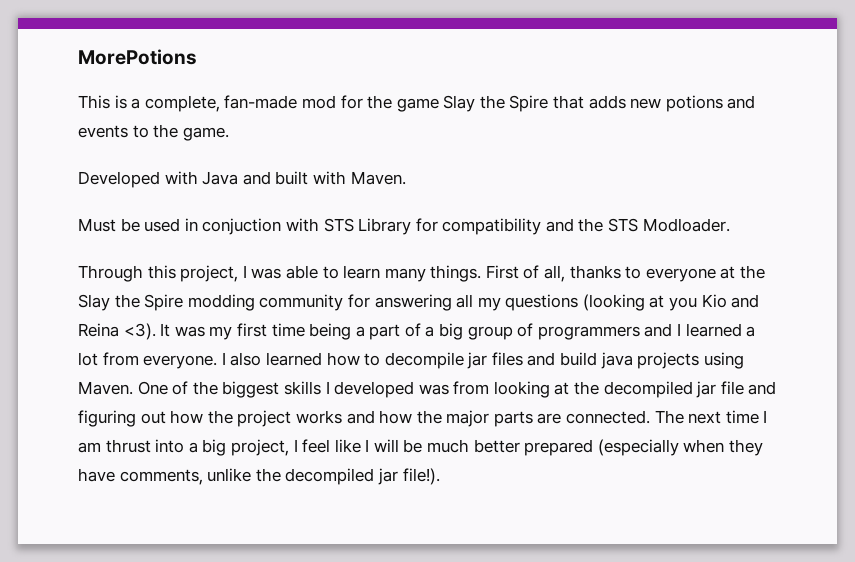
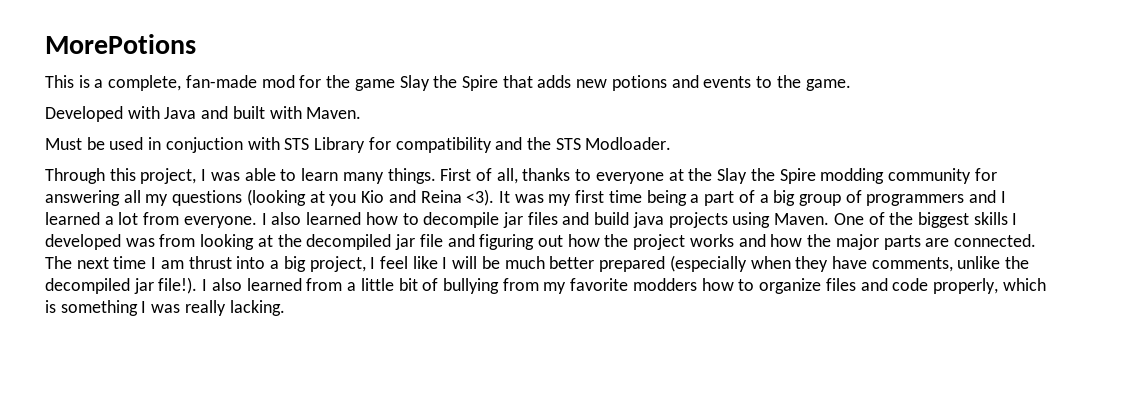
(440, 476) none -> [202,278,1046,294] [45,300,285,316] I also learned from a little bit of bullying from my favorite modders how to organize files and code properly, which is something I was really lacking.

